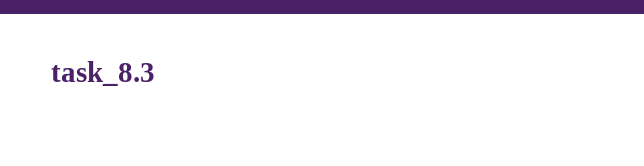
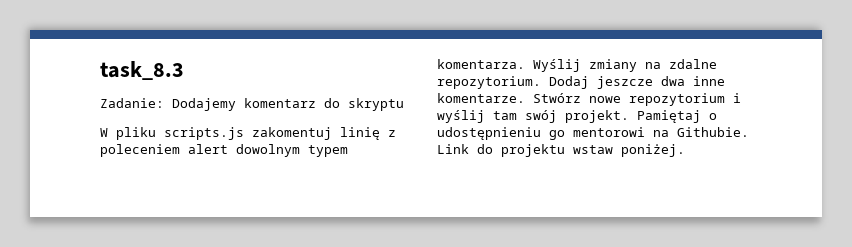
(155, 73) none -> [100,98,404,111] [100,127,396,140] [100,144,348,157] [437,59,717,72] [437,76,725,89] [437,93,741,106] [437,110,717,123] [437,127,749,140] [437,144,685,157] // Zadanie: Dodajemy komentarz do skryptu // W pliku scripts.js zakomentuj linię z poleceniem alert dowolnym typem komentarza. Wyślij zmiany na zdalne repozytorium. Dodaj jeszcze dwa inne komentarze. Stwórz nowe repozytorium i wyślij tam swój projekt. Pamiętaj o udostępnieniu go mentorowi na Githubie. Link do projektu wstaw poniżej.

